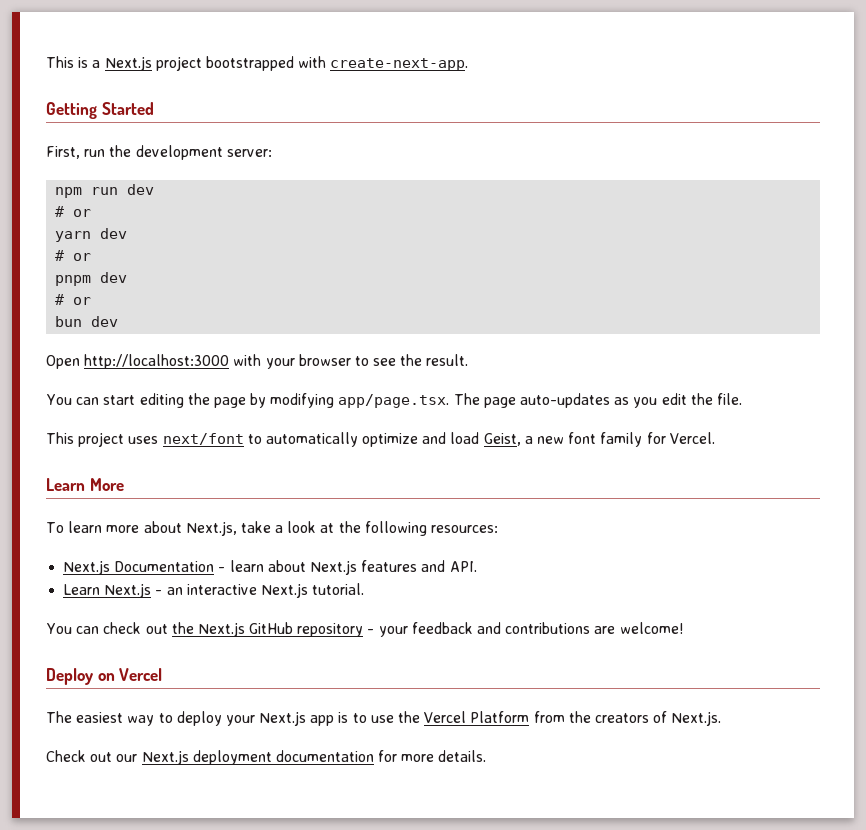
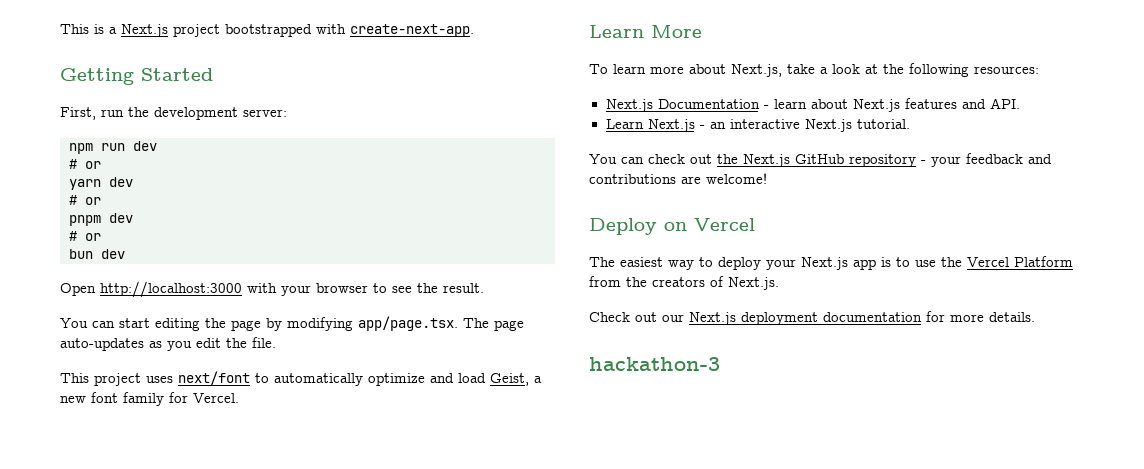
(487, 756) none -> [589,357,720,371] // hackathon-3

